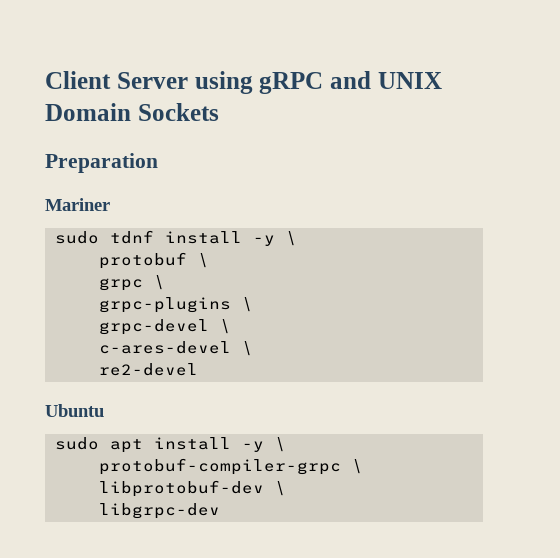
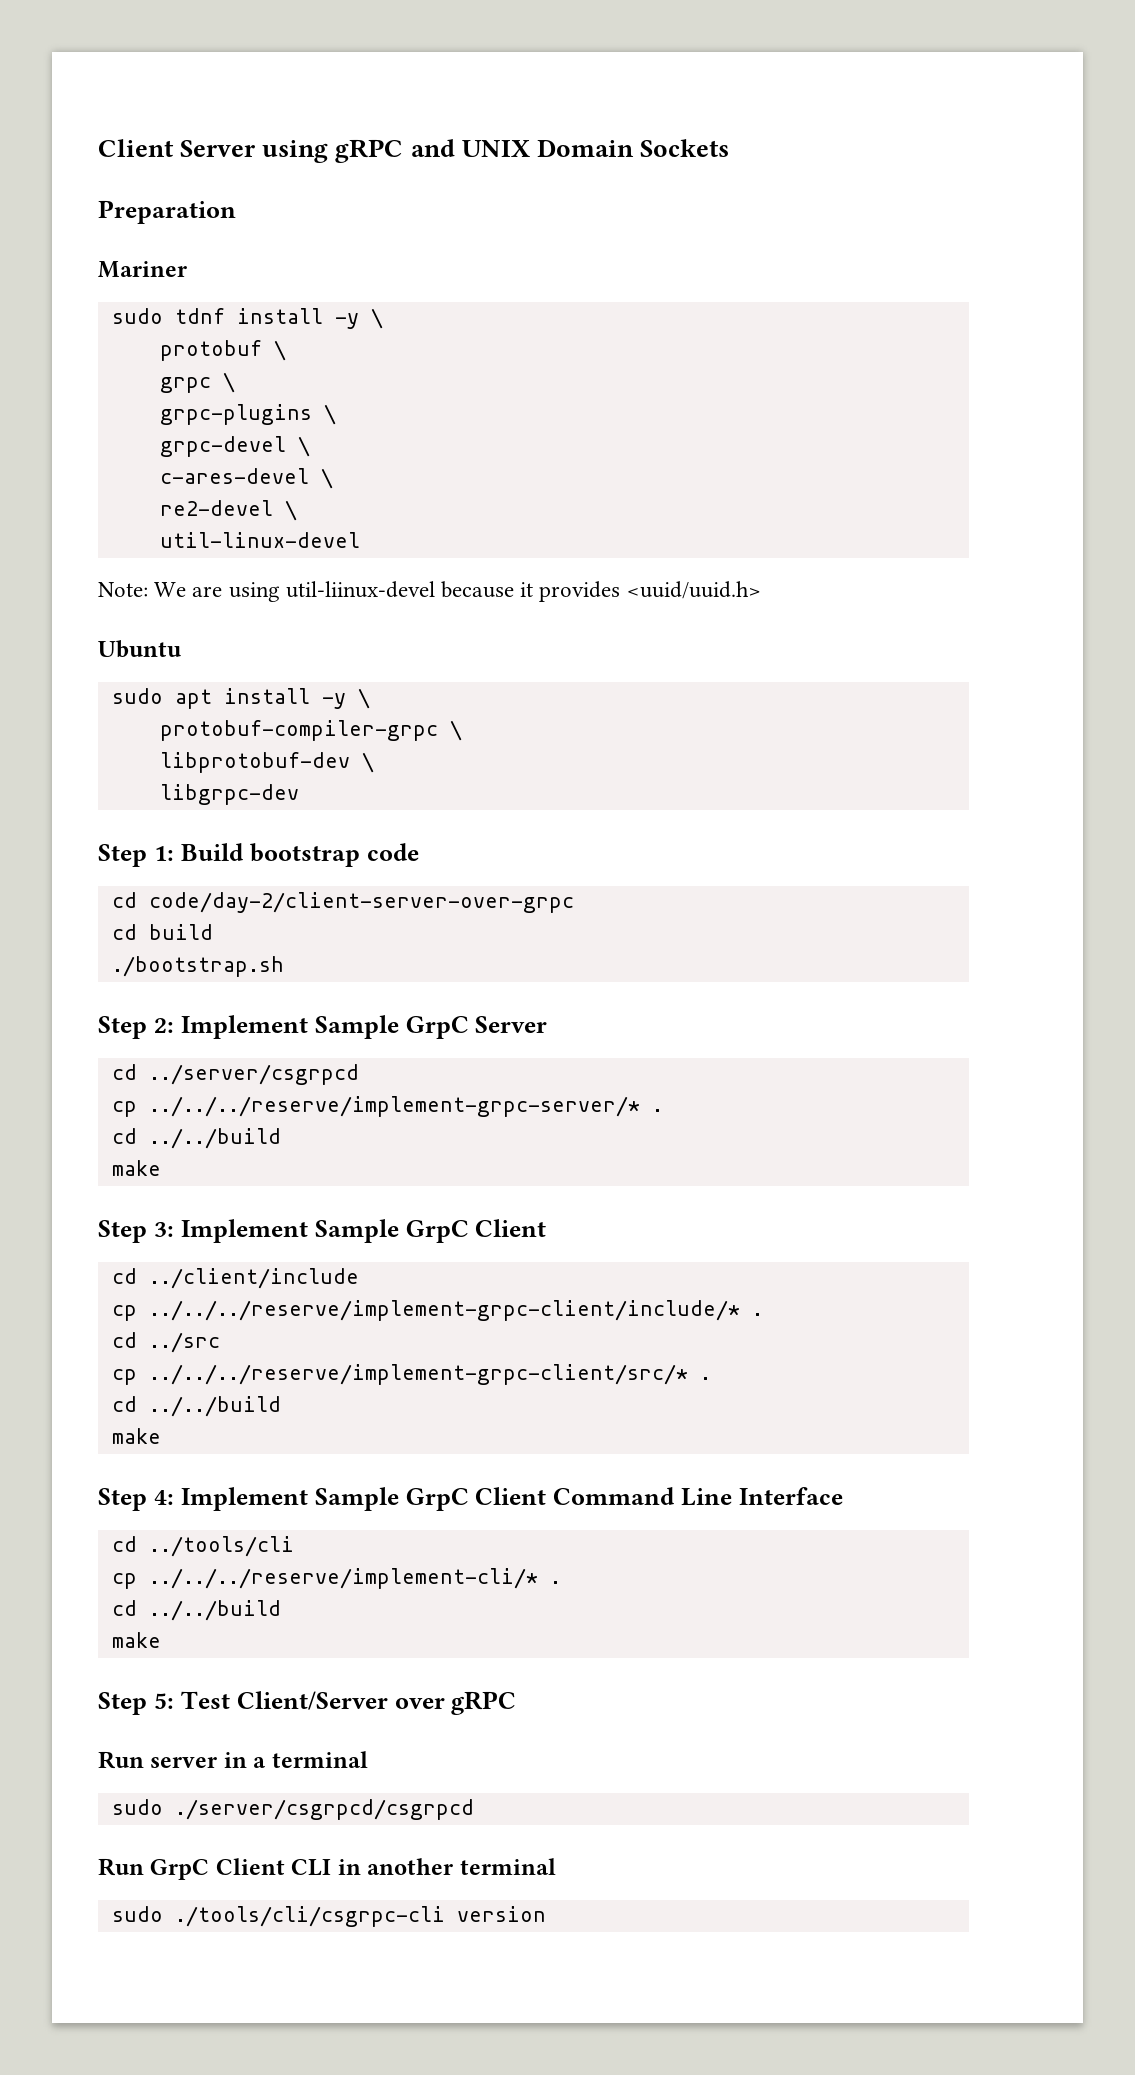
(198, 369) none -> [284,500,297,521] [159,532,360,548] [98,581,761,602] \ // util-linux-devel // Note: We are using util-liinux-devel because it provides <uuid/uuid.h>
(220, 511) none -> [98,843,419,867] [111,892,574,913] [111,924,213,940] [111,956,284,977] [98,1015,548,1039] [111,1064,359,1085] [111,1096,663,1117] [111,1128,281,1149] [111,1160,161,1176] [98,1219,547,1243] [111,1268,359,1289] [111,1300,763,1321] [111,1332,220,1353] [111,1364,711,1385] [111,1396,281,1417] [111,1428,161,1444] [98,1487,844,1511] [111,1536,294,1557] [111,1568,561,1589] [111,1600,281,1621] [111,1632,161,1648] [98,1691,517,1715] [98,1751,368,1769] [111,1799,474,1820] [98,1858,556,1880] [111,1906,546,1927] // Step 1: Build bootstrap code // cd code/day-2/client-server-over-grpc // cd build // ./bootstrap.sh // Step 2: Implement Sample GrpC Server // cd ../server/csgrpcd // cp ../../../reserve/implement-grpc-server/* . // cd ../../build // make // Step 3: Implement Sample GrpC Client // cd ../client/include // cp ../../../reserve/implement-grpc-client/include/* . // cd ../src // cp ../../../reserve/implement-grpc-client/src/* . // cd ../../build // make // Step 4: Implement Sample GrpC Client Command Line Interface // cd ../tools/cli // cp ../../../reserve/implement-cli/* . // cd ../../build // make // Step 5: Test Client/Server over gRPC // Run server in a terminal // sudo ./server/csgrpcd/csgrpcd // Run GrpC Client CLI in another terminal // sudo ./tools/cli/csgrpc-cli version

